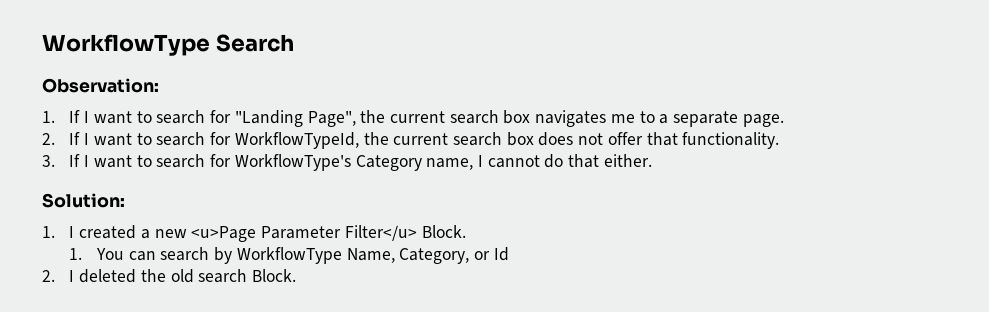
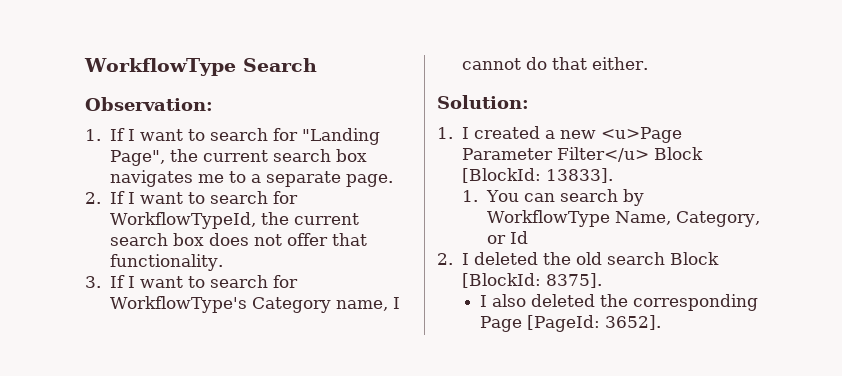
[421,225,466,238] Block. -> [653,147,703,160] [461,168,613,183] Block [BlockId: 13833].
[252,269,297,282] Block. -> [669,252,719,265] [461,273,602,288] [480,294,759,311] [480,315,662,332] Block [BlockId: 8375]. // I also deleted the corresponding Page [PageId: 3652].

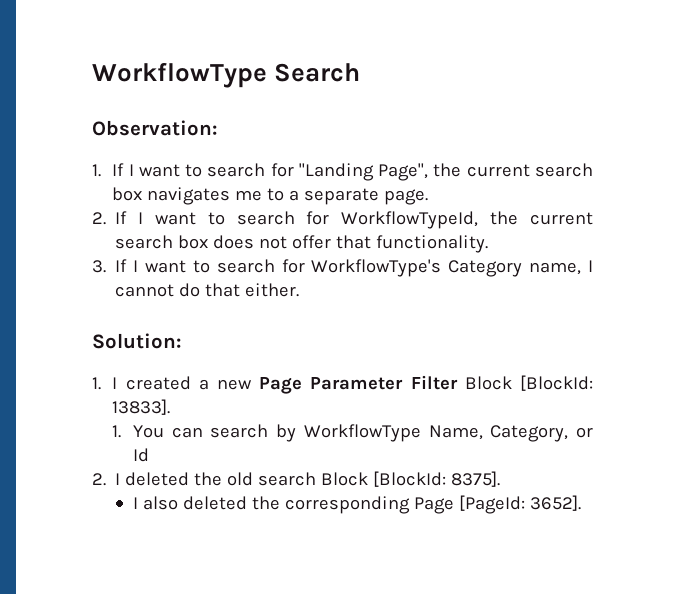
[600,127,682,143] [461,147,649,162] <u>Page Parameter Filter</u> -> [259,375,458,394] Page Parameter Filter

